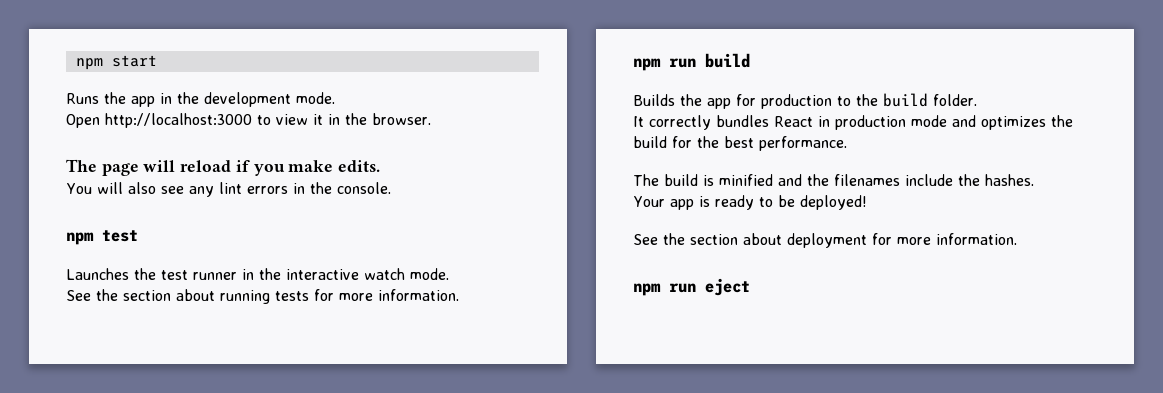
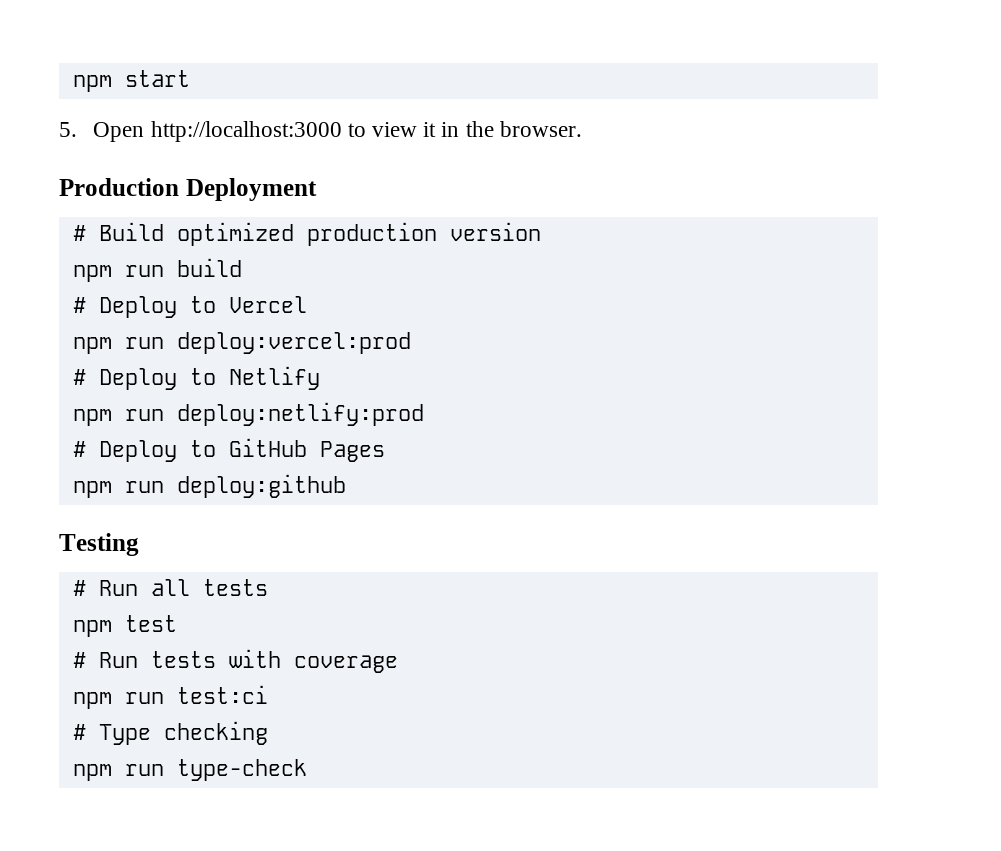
[66,92,335,107] Runs the app in the development mode. // -> [59,122,77,137] 5.
[66,159,381,176] [66,182,391,197] [66,230,138,245] [66,268,449,280] [66,289,459,304] [633,53,750,71] [633,93,977,109] [633,115,1073,130] [633,136,847,151] [633,174,1034,186] [633,195,867,210] [633,233,1017,248] [633,278,750,296] The page will reload if you make edits. // You will also see any lint errors in the console. // npm test // Launches the test runner in the interactive watch mode. // See the section about running tests for more information. // npm run build // Builds the app for production to the build folder. // It correctly bundles React in production mode and optimizes the build for the best performance. // The build is minified and the filenames include the hashes. // Your app is ready to be deployed! // See the section about deployment for more information. // npm run eject -> [59,178,317,201] [72,222,541,246] [72,258,242,282] [72,296,307,318] [72,332,411,354] [72,366,320,390] [72,402,424,426] [72,438,385,462] [72,474,346,498] [59,533,139,556] [72,579,268,596] [72,615,177,637] [72,649,398,673] [72,685,268,709] [72,721,268,745] [72,759,307,781] Production Deployment // # Build optimized production version // npm run build // # Deploy to Vercel // npm run deploy:vercel:prod // # Deploy to Netlify // npm run deploy:netlify:prod // # Deploy to GitHub Pages // npm run deploy:github // Testing // # Run all tests // npm test // # Run tests with coverage // npm run test:ci // # Type checking // npm run type-check

